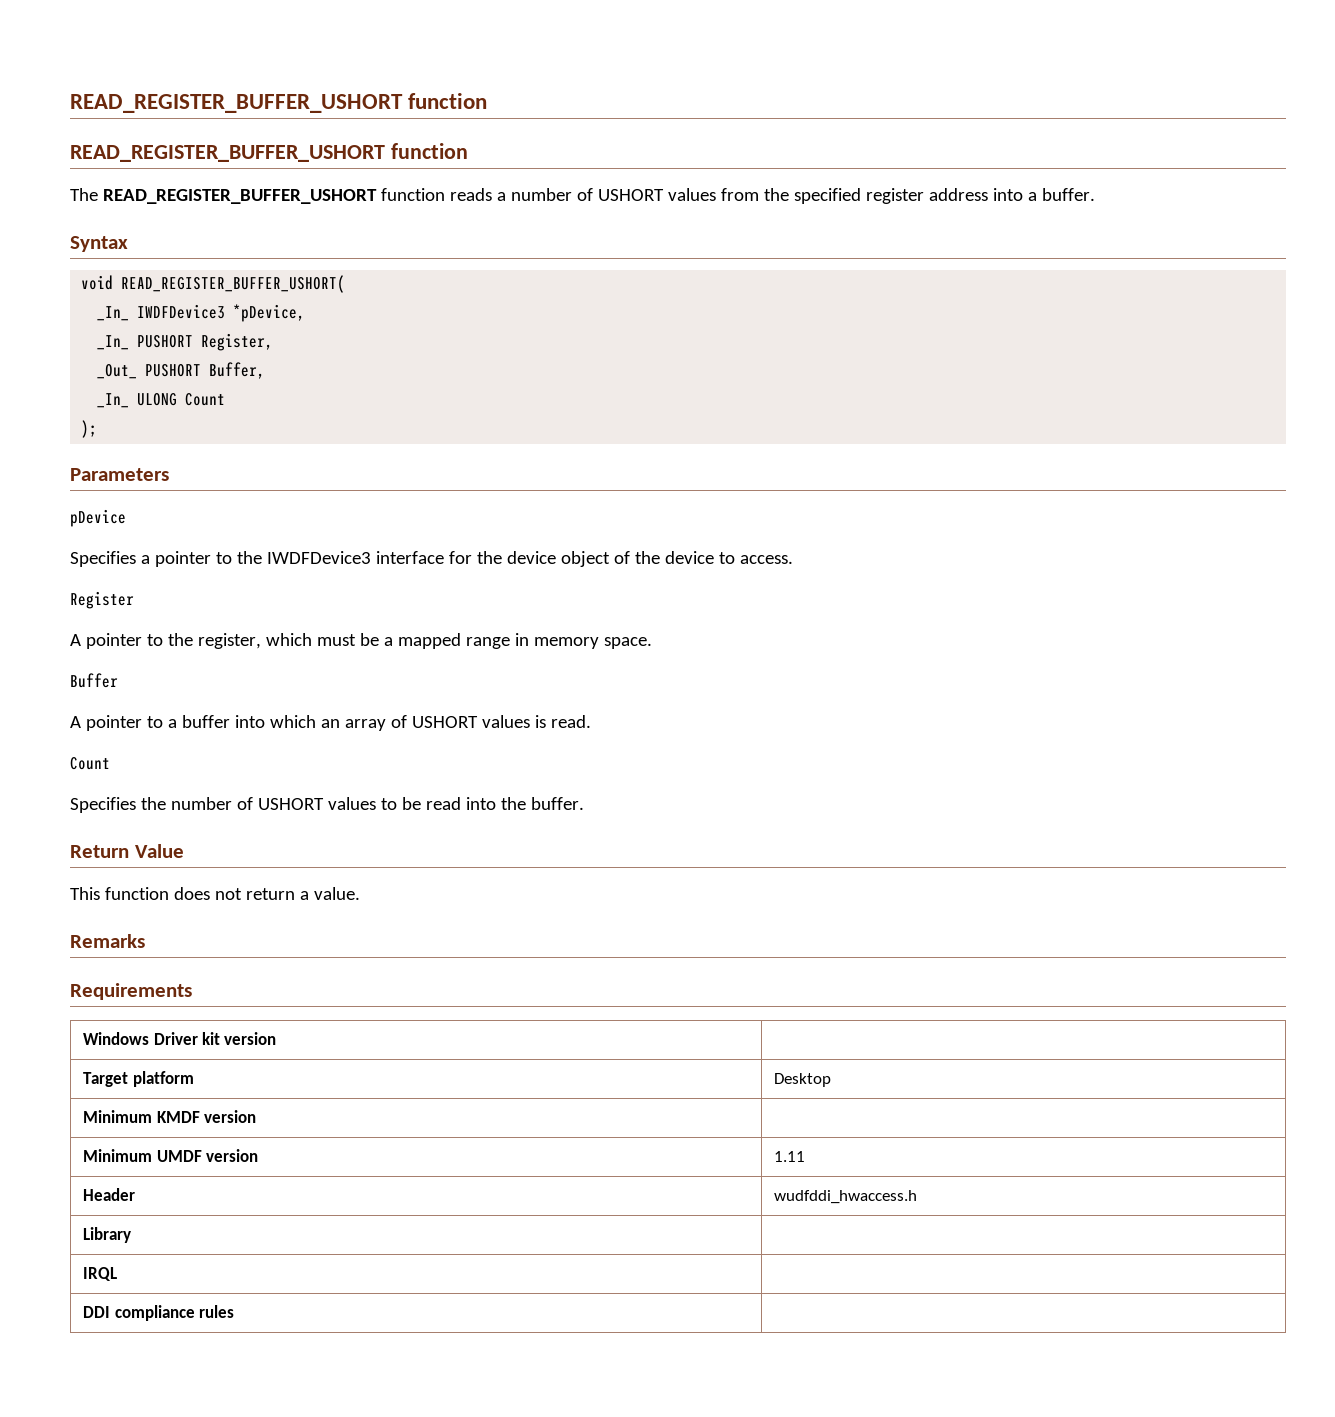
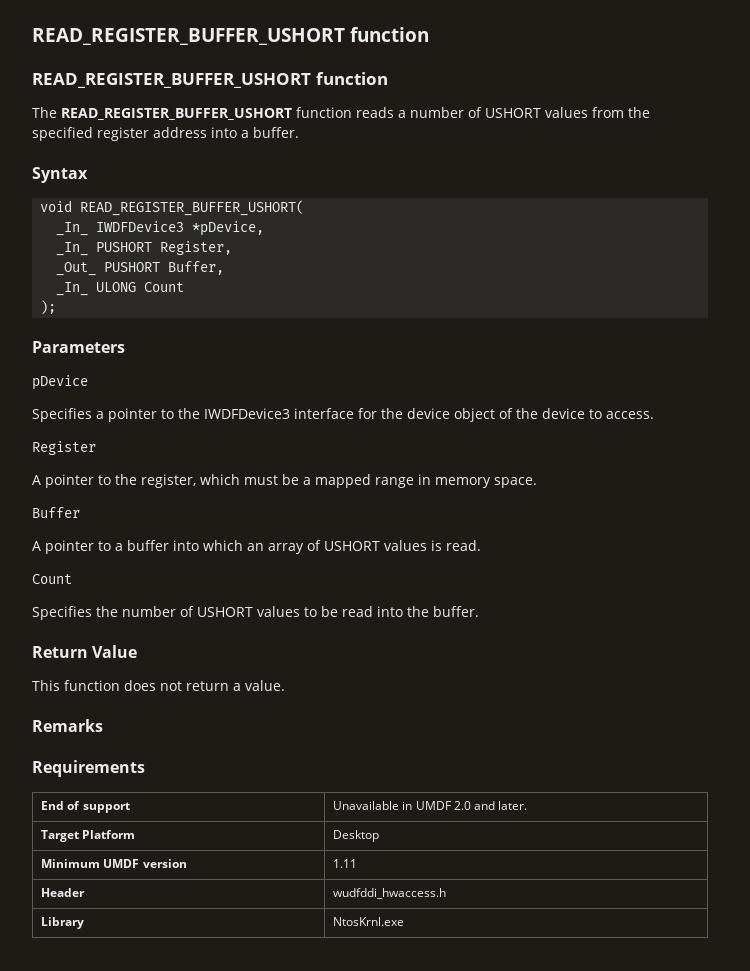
[83,1032,277,1045] Windows Driver kit version | -> [41,801,130,813] [333,801,528,810] End of support | Unavailable in UMDF 2.0 and later.
[132,1071,194,1087] platform -> [82,830,136,839] Platform
[83,1110,256,1123] // Minimum KMDF version | -> (380, 836) none
[83,1267,118,1281] [83,1305,234,1321] // IRQL | // DDI compliance rules | -> [333,917,405,926] NtosKrnl.exe

